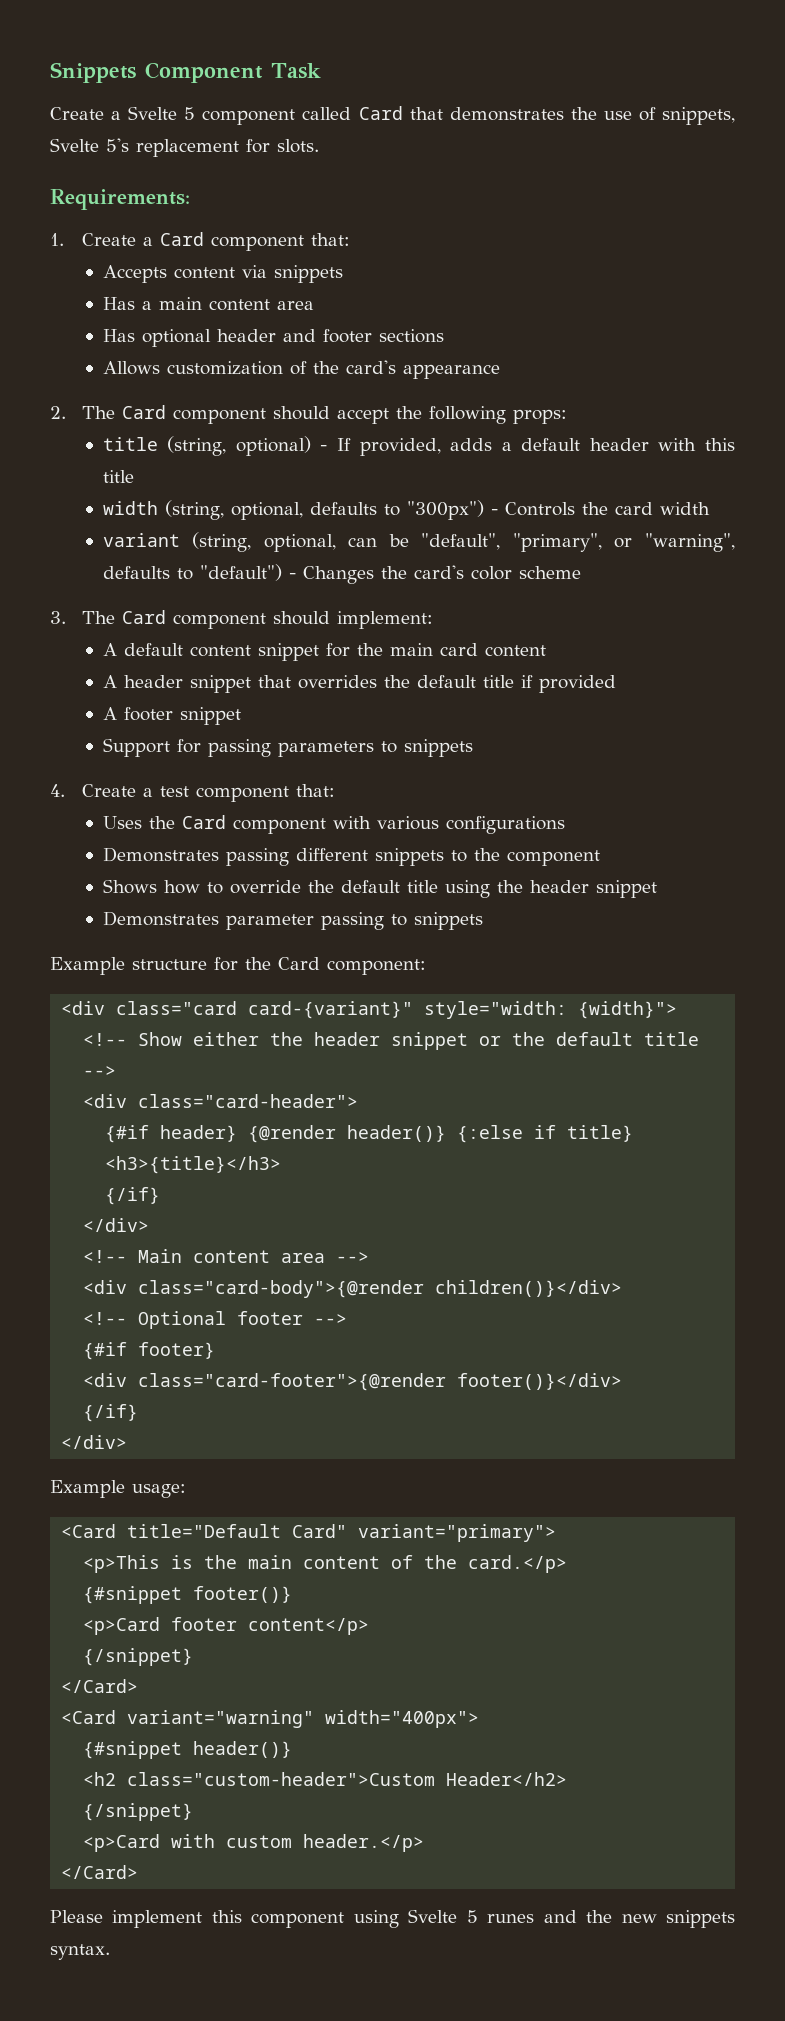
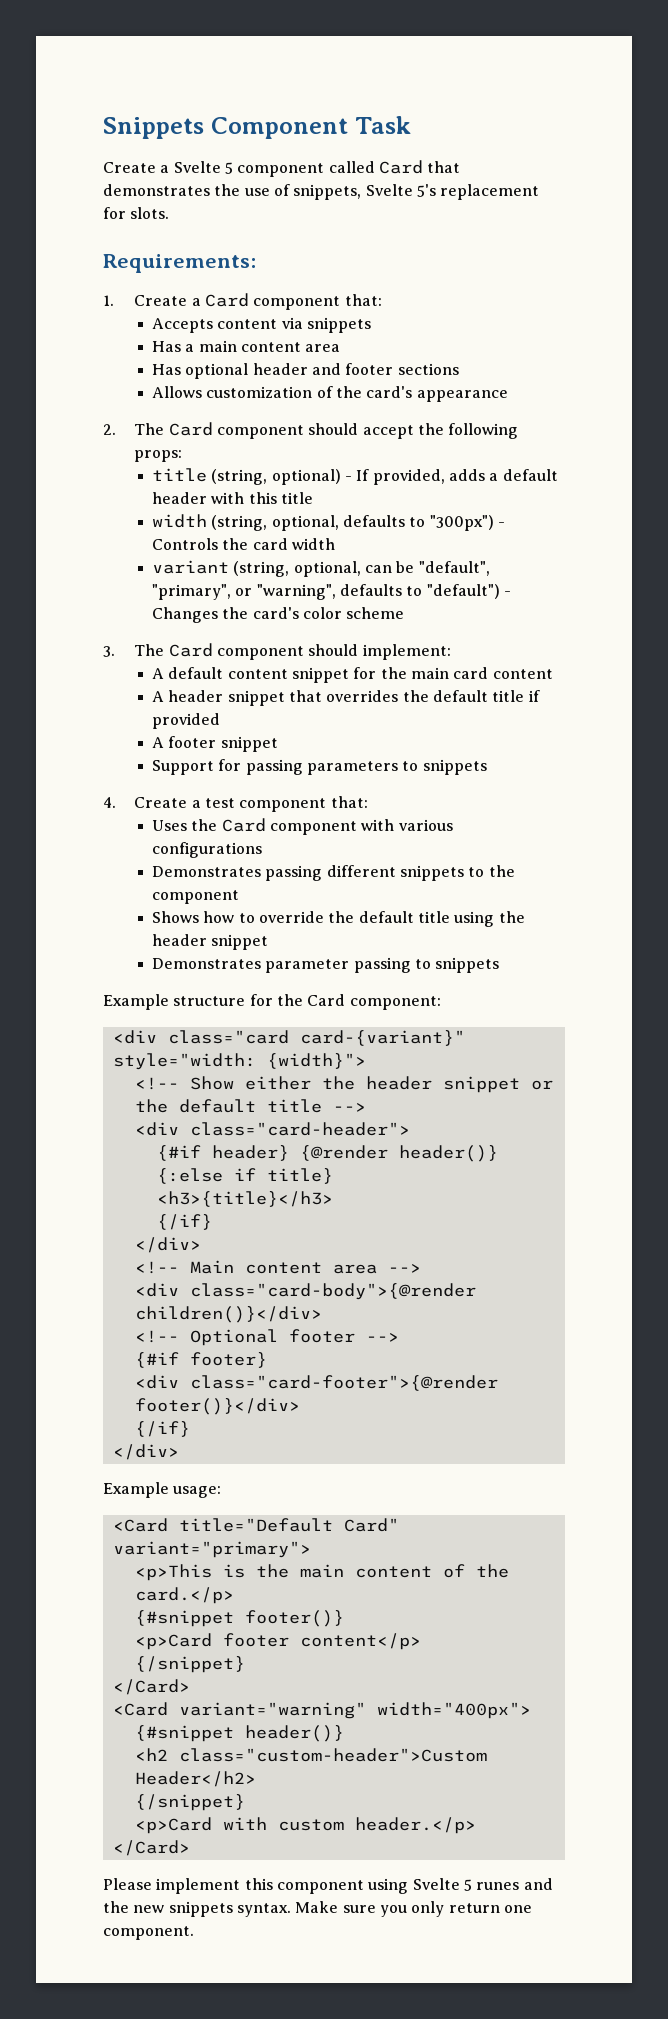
(110, 1952) none -> [295,1901,532,1917] [103,1926,194,1940] Make sure you only return one component.

